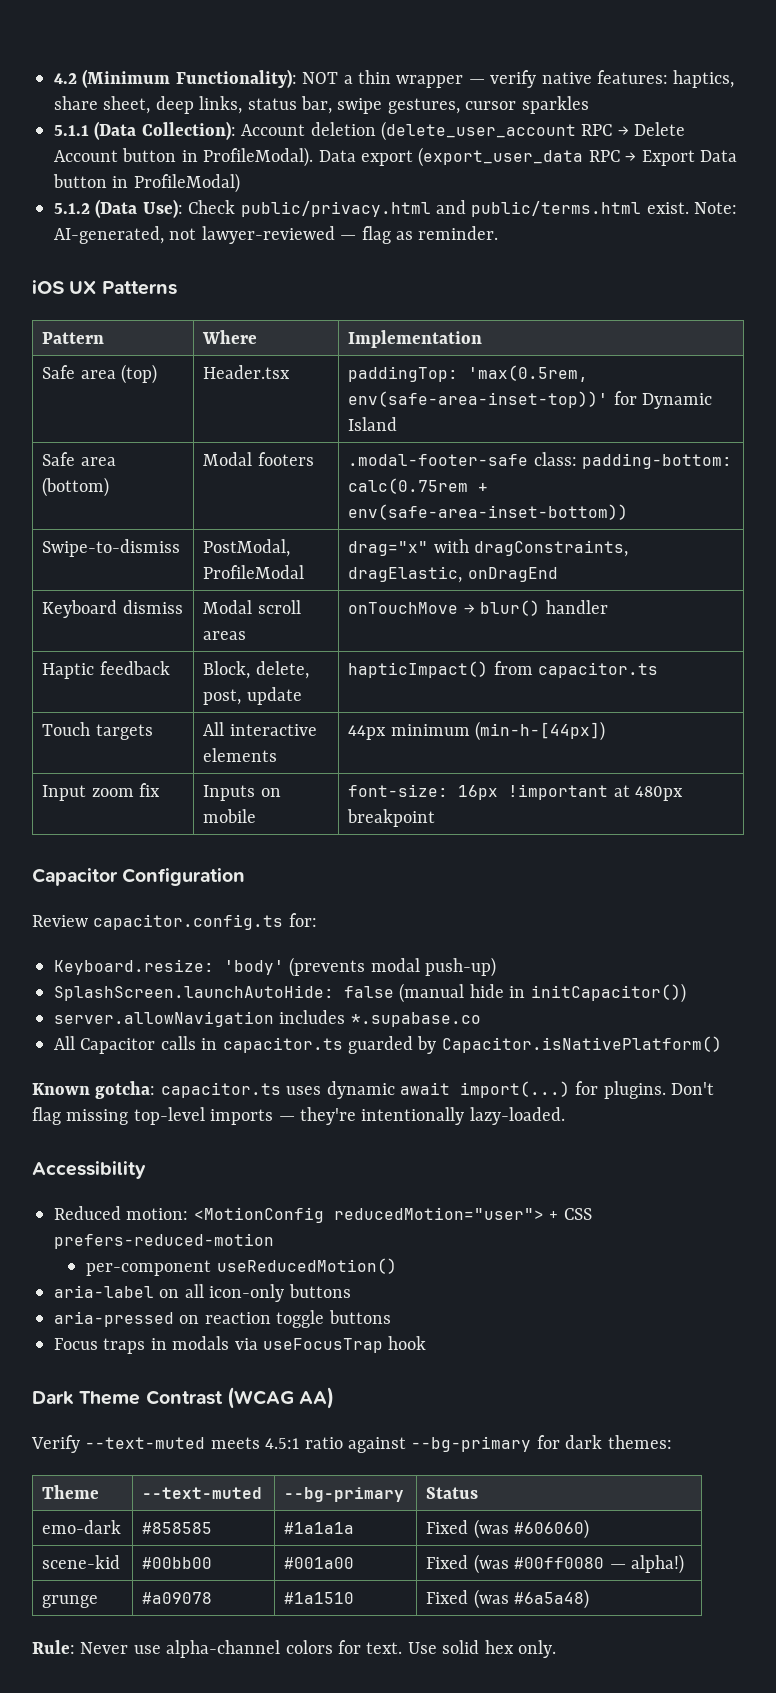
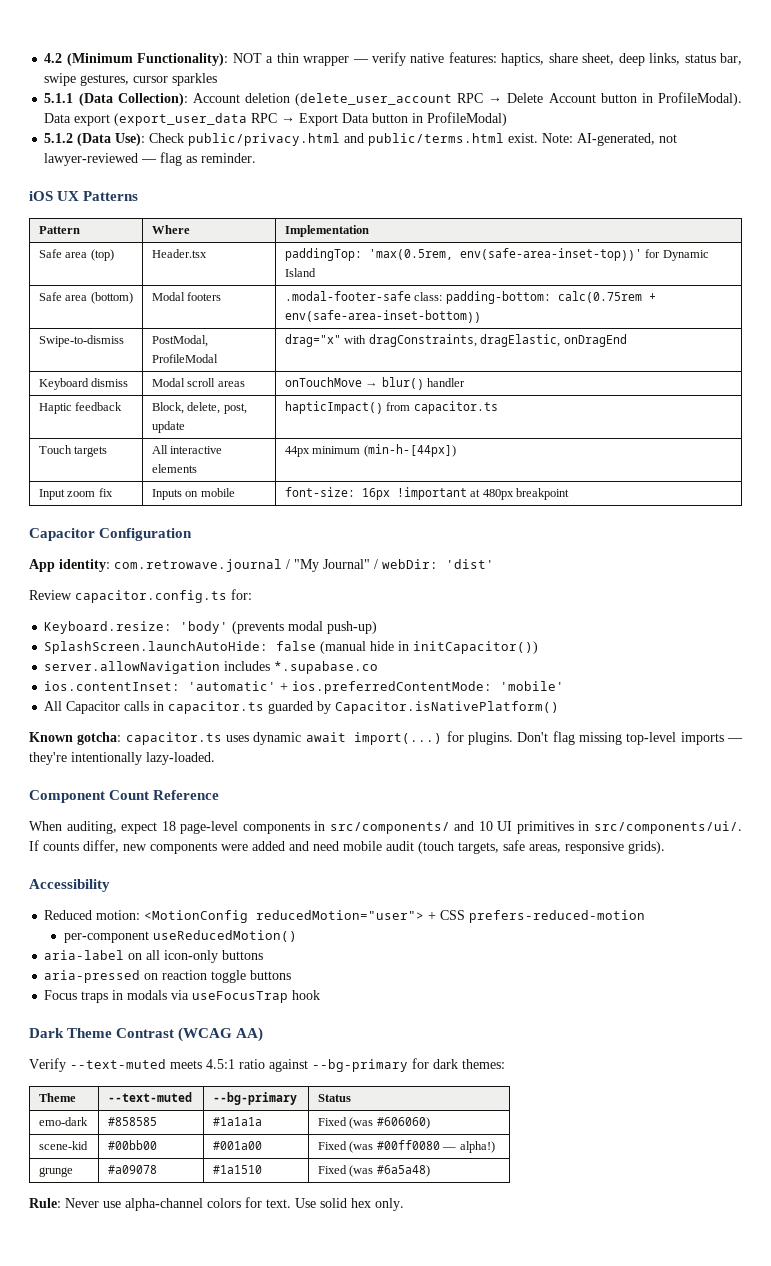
(246, 877) none -> [29,559,494,572] // App identity: com.retrowave.journal / "My Journal" / webDir: 'dist'
(481, 1019) none -> [44,681,565,694] // ios.contentInset: 'automatic' + ios.preferredContentMode: 'mobile'
(565, 1116) none -> [29,790,220,803] [29,821,743,834] [29,840,665,854] // Component Count Reference // When auditing, expect 18 page-level components in src/components/ and 10 UI primitives in src/components/ui/. If counts differ, new components were added and need mobile audit (touch targets, safe areas, responsive grids).

